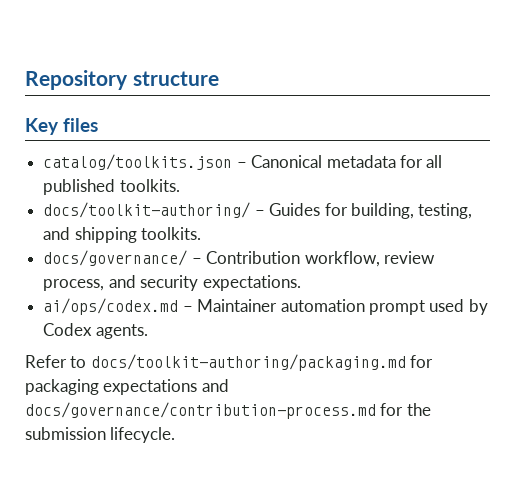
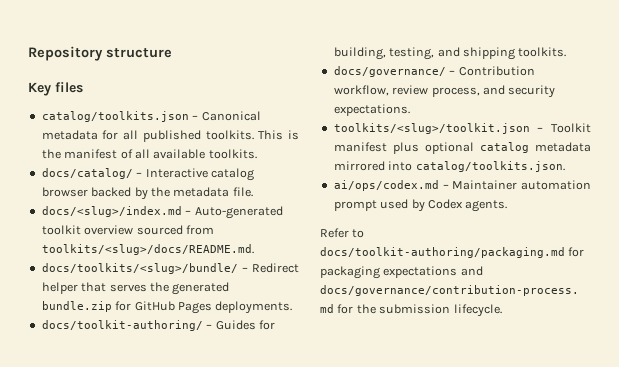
(180, 185) none -> [258,130,299,140] [41,149,257,159] [41,168,254,181] [41,187,253,200] [41,206,283,219] [41,225,214,235] [41,244,254,255] [41,263,299,274] [41,282,230,295] [41,301,293,314] This is the manifest of all available toolkits. // docs/catalog/ – Interactive catalog browser backed by the metadata file. // docs/<slug>/index.md – Auto-generated toolkit overview sourced from toolkits/<slug>/docs/README.md. // docs/toolkits/<slug>/bundle/ – Redirect helper that serves the generated bundle.zip for GitHub Pages deployments.
(301, 283) none -> [333,123,591,134] [333,142,591,154] [333,161,565,172] // toolkits/<slug>/toolkit.json – Toolkit manifest plus optional catalog metadata mirrored into catalog/toolkits.json.

